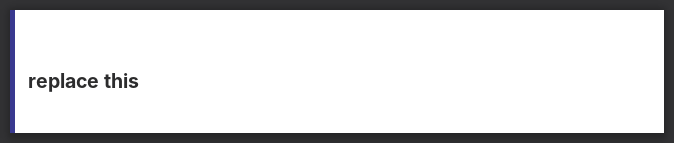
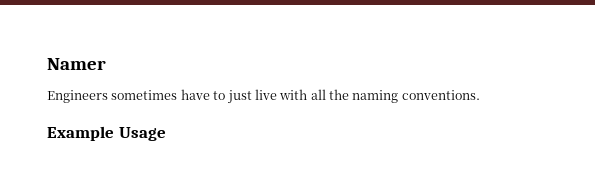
[28,73,140,92] replace this -> [47,58,106,70] [47,89,480,104] [47,126,166,141] Namer // Engineers sometimes have to just live with all the naming conventions. // Example Usage

